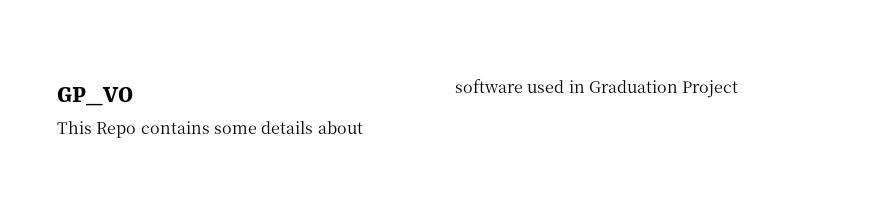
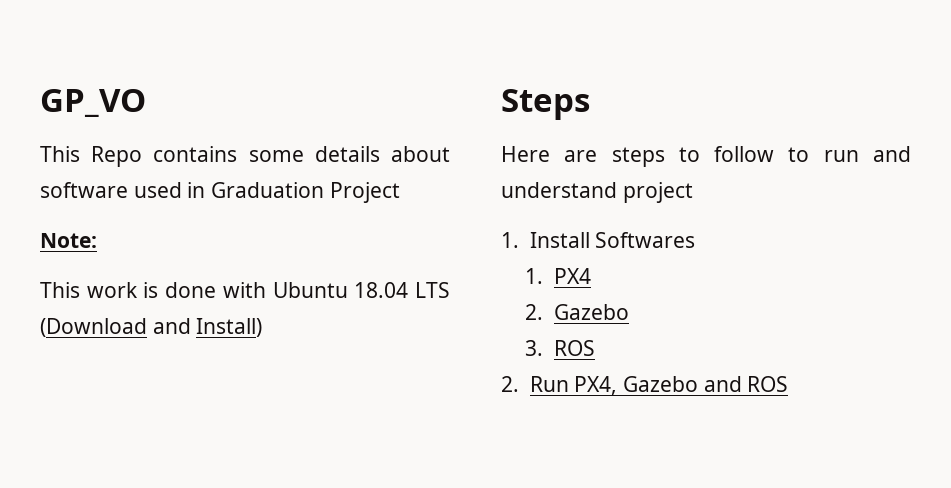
(739, 89) none -> [40,233,97,248] [40,282,450,298] [40,318,263,337] [501,89,590,120] [501,146,911,167] [501,182,693,203] [501,232,696,248] [525,268,591,284] [525,304,629,320] [525,340,595,356] [501,376,789,395] // Note: // This work is done with Ubuntu 18.04 LTS (Download and Install) // Steps // Here are steps to follow to run and understand project // 1. Install Softwares // 1. PX4 // 2. Gazebo // 3. ROS // 2. Run PX4, Gazebo and ROS

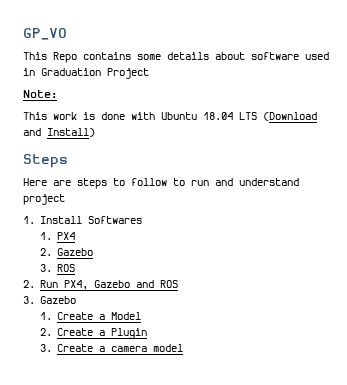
(789, 384) none -> [23,296,77,304] [39,312,141,320] [39,328,147,339] [39,344,183,352] // 3. Gazebo // 1. Create a Model // 2. Create a Plugin // 3. Create a camera model

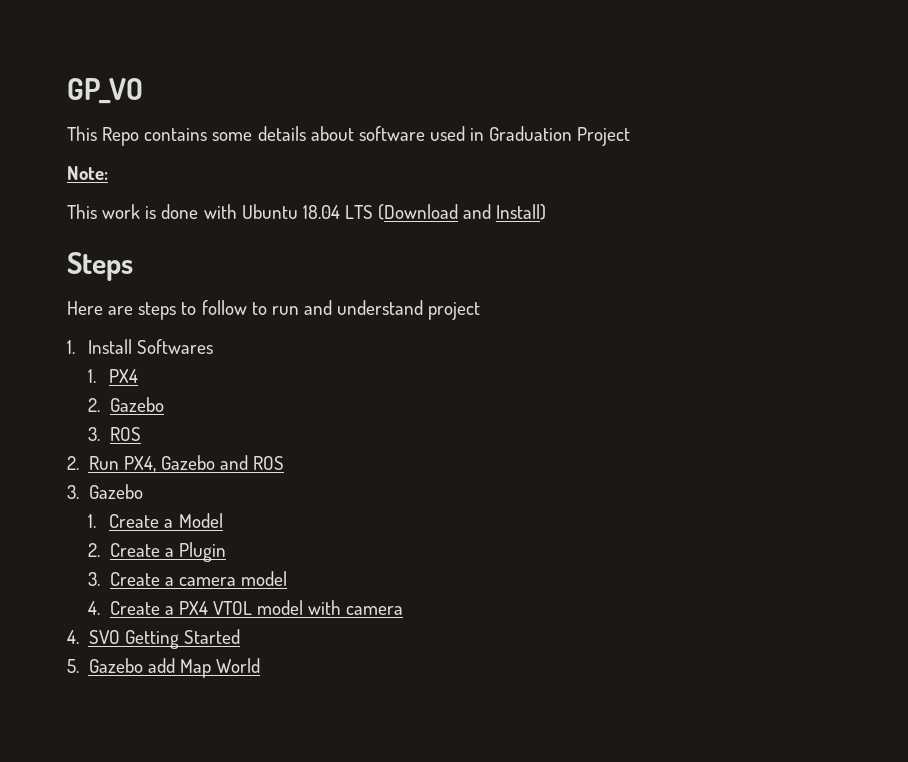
(183, 348) none -> [88,600,404,615] [67,629,240,649] [67,658,260,678] // 4. Create a PX4 VTOL model with camera // 4. SVO Getting Started // 5. Gazebo add Map World

